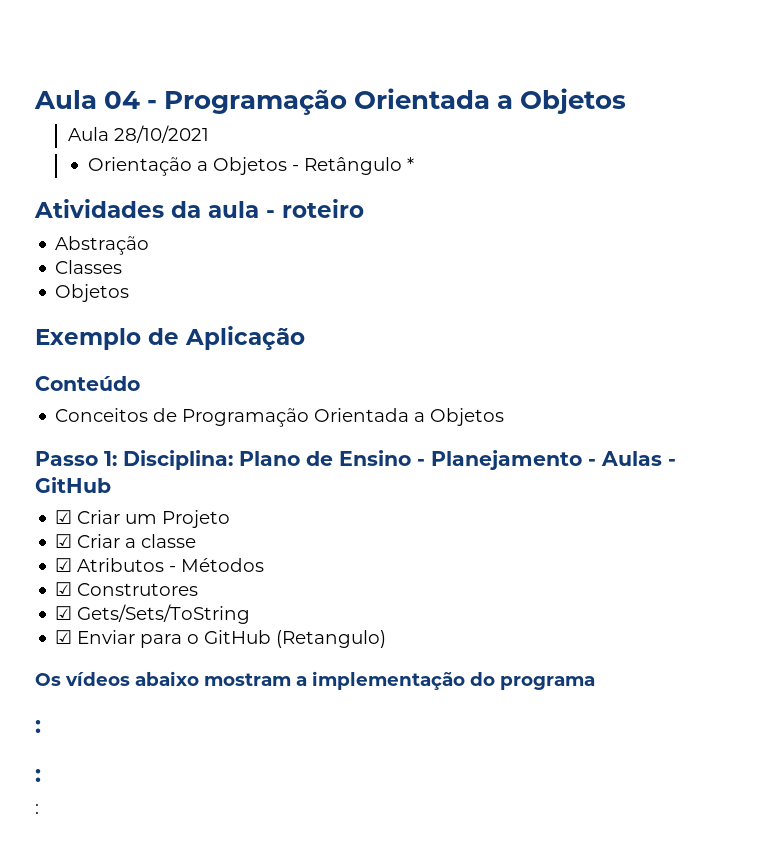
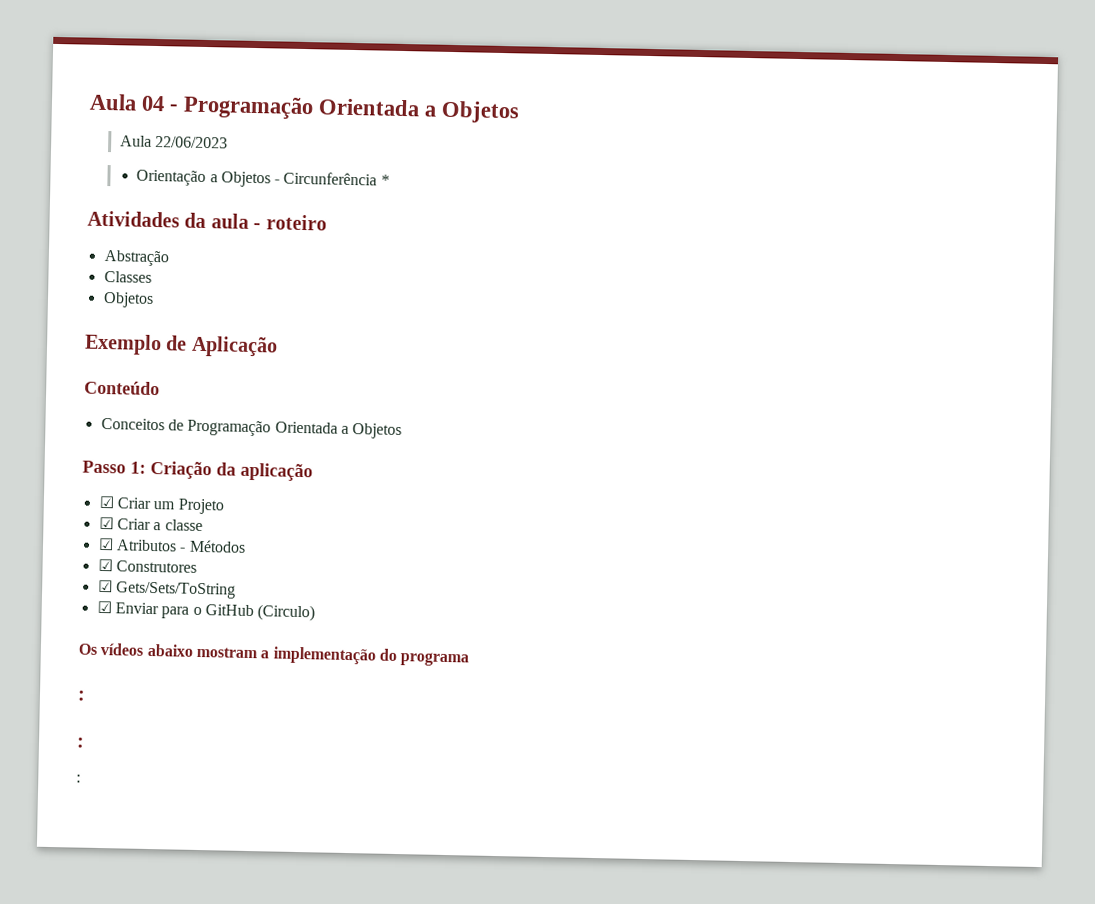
[113,125,209,143] 28/10/2021 -> [154,135,228,149] 22/06/2023
[303,157,402,175] Retângulo -> [283,171,378,186] Circunferência
[123,450,676,470] [35,477,111,493] Disciplina: Plano de Ensino - Planejamento - Aulas - GitHub -> [150,460,313,482] Criação da aplicação
[276,630,387,648] (Retangulo) -> [257,604,316,622] (Circulo)

